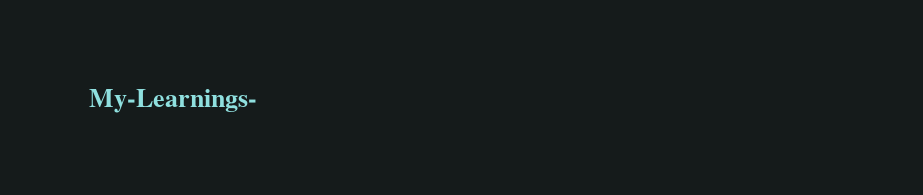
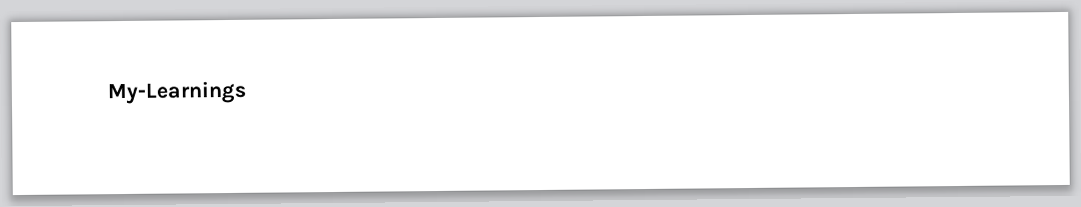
[89,89,257,113] My-Learnings- -> [107,80,246,105] My-Learnings

